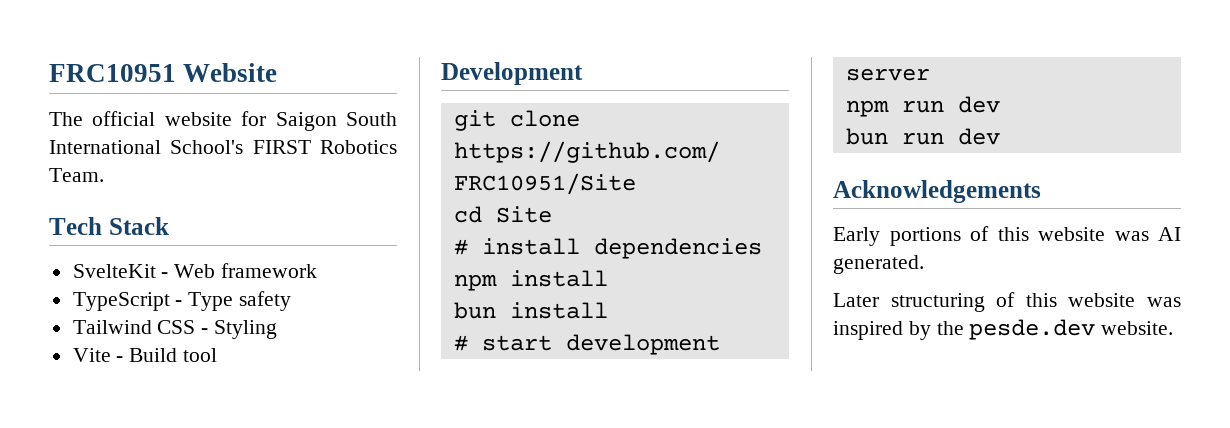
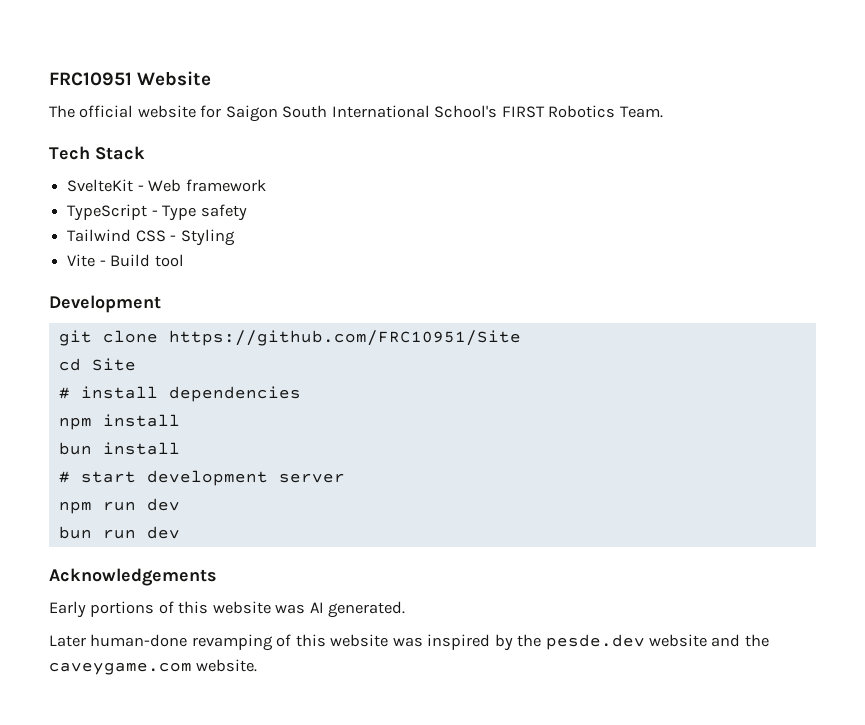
[890,293,985,312] structuring -> [90,634,273,651] human-done revamping
(1096, 329) none -> [649,634,769,647] [49,662,192,675] website and the caveygame.com

